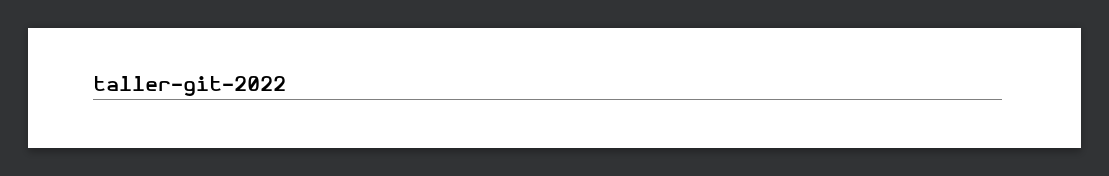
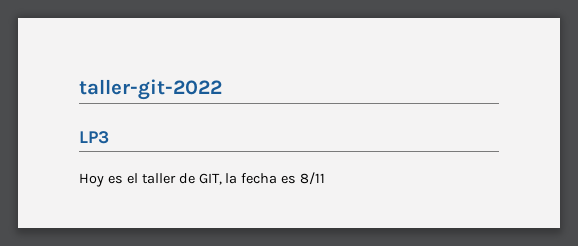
(286, 86) none -> [79,131,109,144] [79,172,326,187] // LP3 // Hoy es el taller de GIT, la fecha es 8/11

